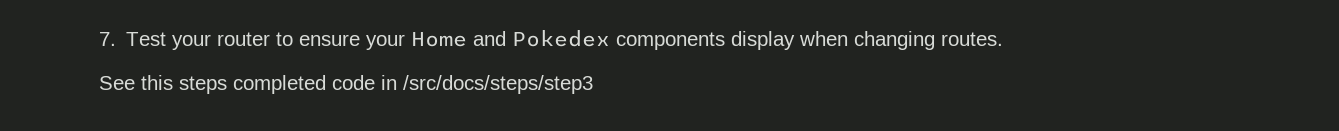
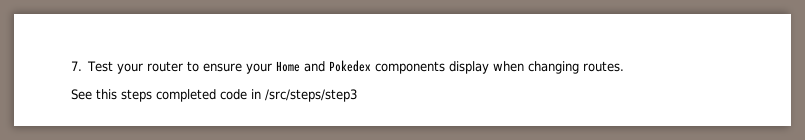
[403,75,593,94] /src/docs/steps/step3 -> [265,89,357,102] /src/steps/step3

